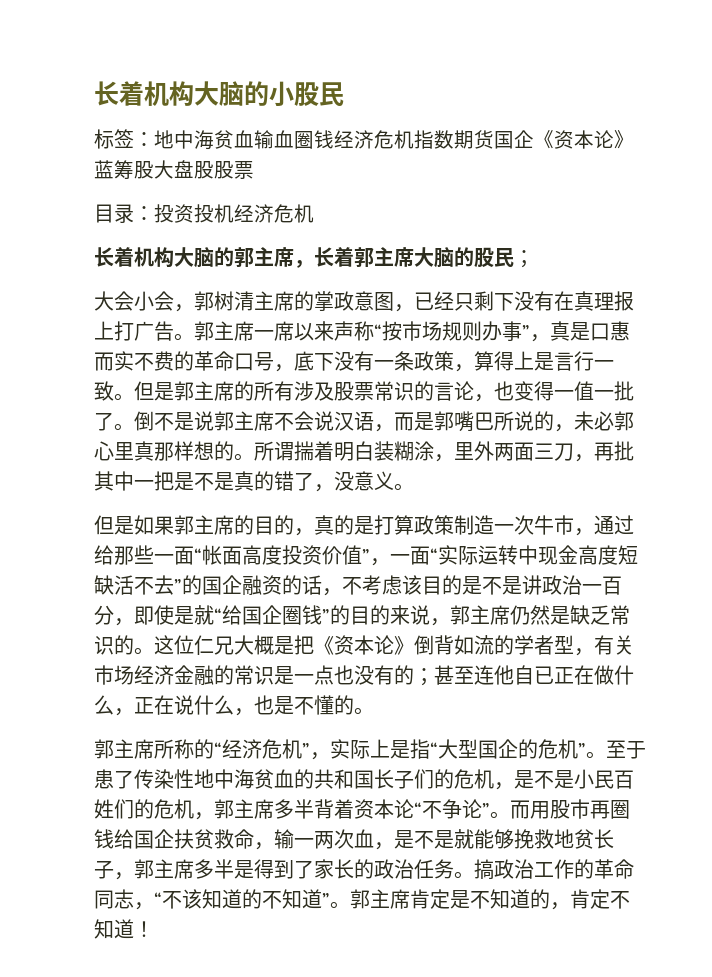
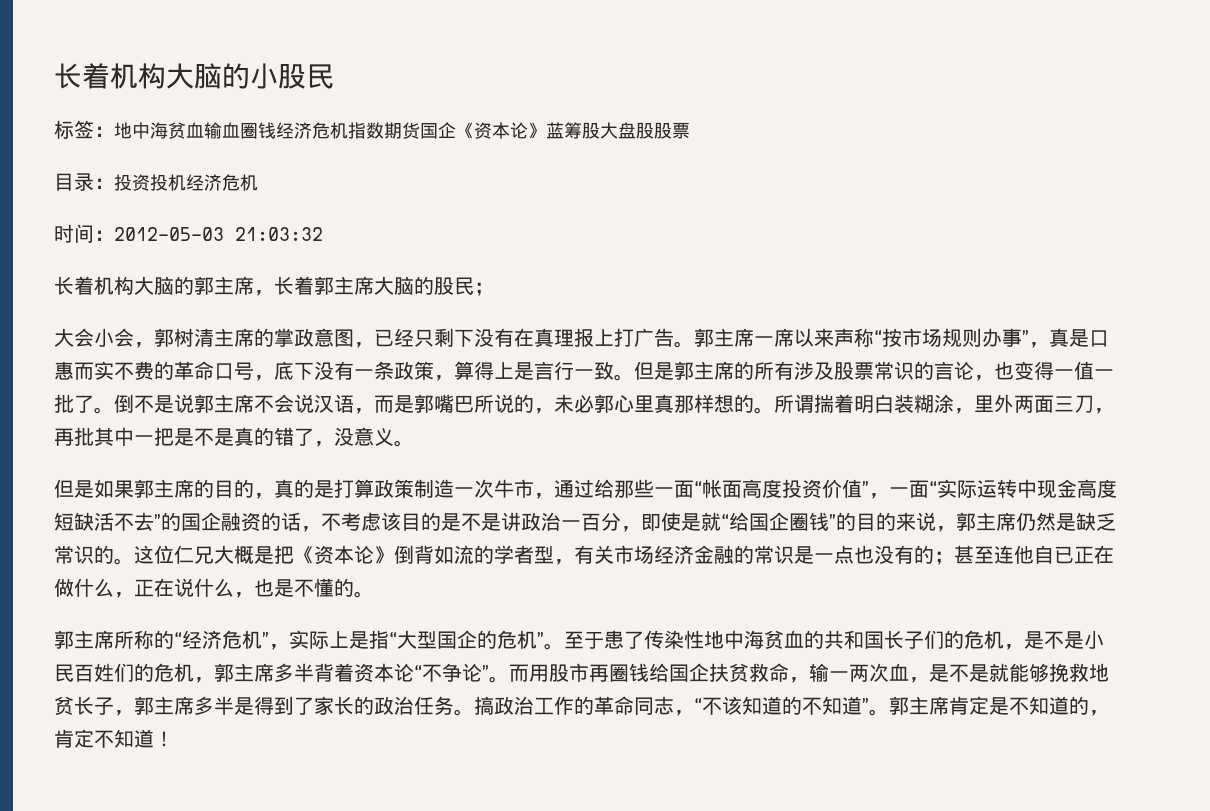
(314, 213) none -> [54,224,323,243] // 时间：2012-05-03 21:03:32

